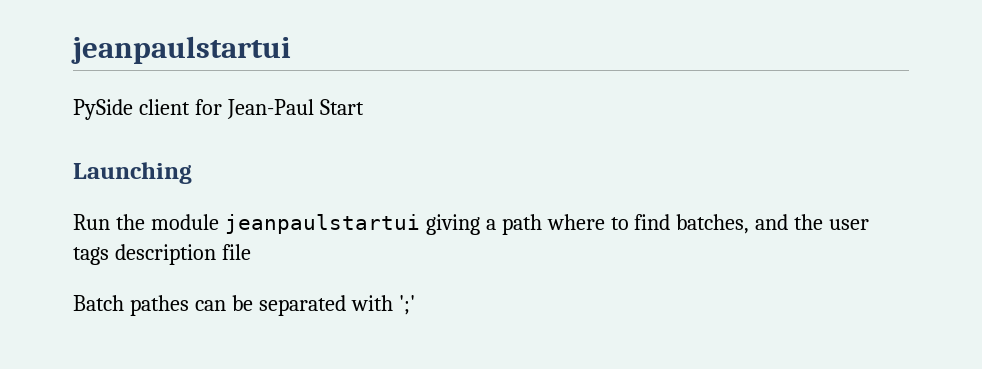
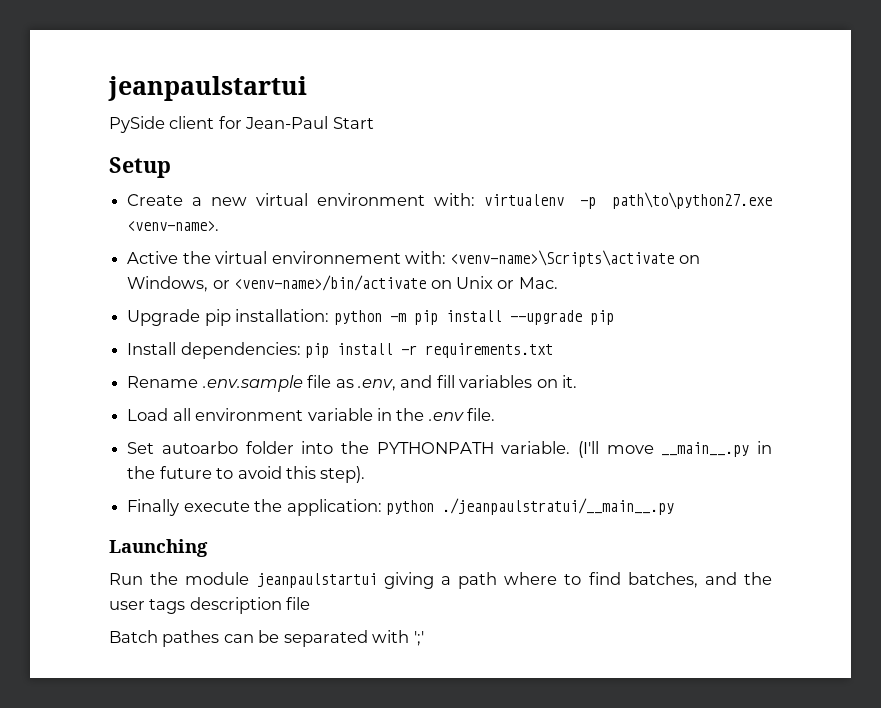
(364, 107) none -> [109,157,171,178] [127,192,772,209] [127,221,220,231] [127,250,700,267] [127,275,558,292] [127,309,614,326] [127,342,554,359] [127,375,578,392] [127,408,496,421] [127,441,773,458] [127,466,366,483] [127,498,674,516] // Setup // Create a new virtual environment with: virtualenv -p path\to\python27.exe <venv-name>. // Active the virtual environnement with: <venv-name>\Scripts\activate on Windows, or <venv-name>/bin/activate on Unix or Mac. // Upgrade pip installation: python -m pip install --upgrade pip // Install dependencies: pip install -r requirements.txt // Rename .env.sample file as .env, and fill variables on it. // Load all environment variable in the .env file. // Set autoarbo folder into the PYTHONPATH variable. (I'll move __main__.py in the future to avoid this step). // Finally execute the application: python ./jeanpaulstratui/__main__.py

